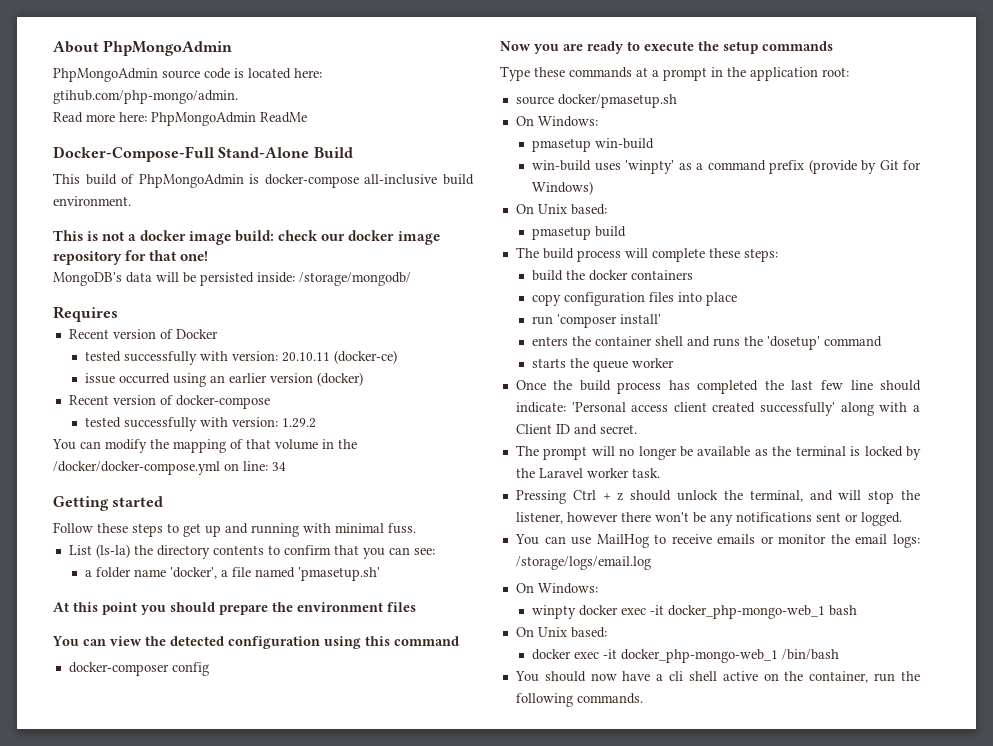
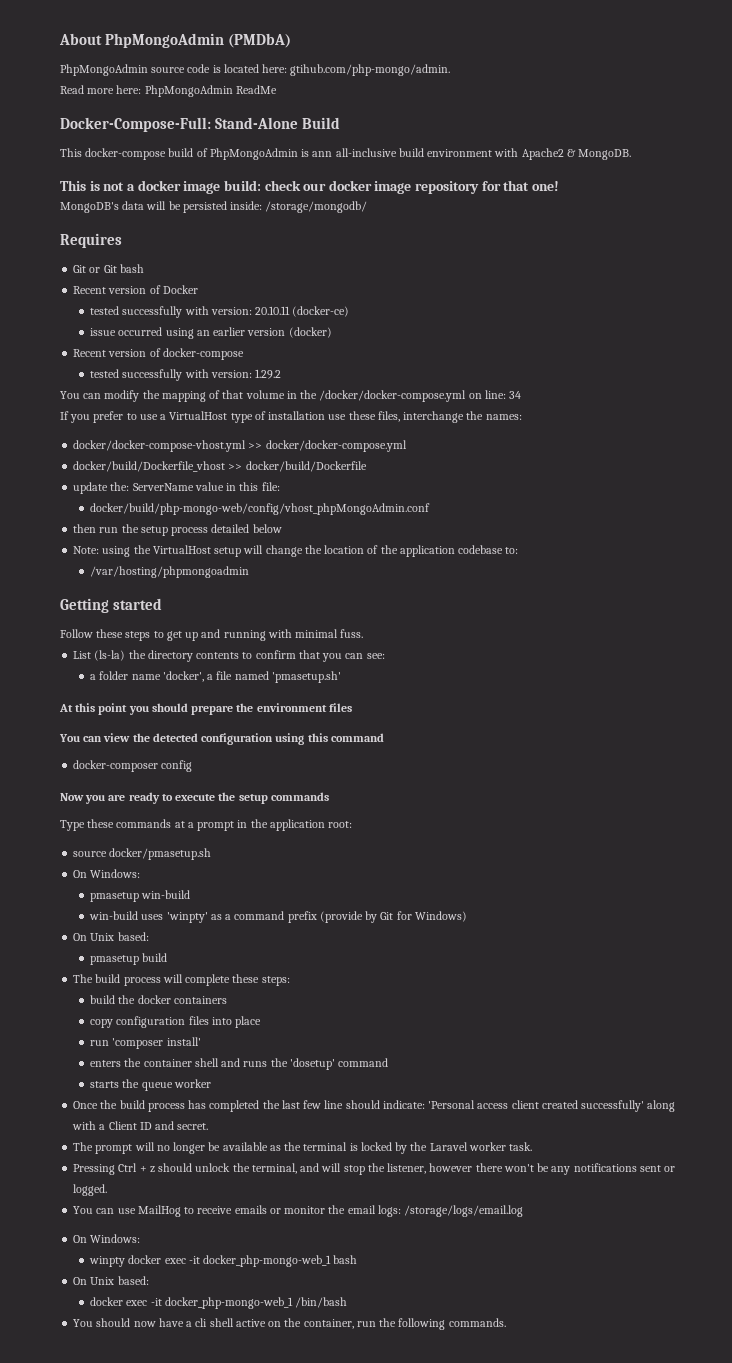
(233, 48) none -> [228,33,292,48] (PMDbA)
[53,146,214,162] Docker-Compose-Full -> [60,117,211,132] Docker-Compose-Full:
(80, 178) none -> [85,148,167,160] docker-compose
[264,174,359,188] docker-compose -> [312,151,333,157] ann
[53,196,131,206] environment. -> [427,148,632,160] environment with Apache2 & MongoDB.
(118, 314) none -> [73,264,144,273] // Git or Git bash
(286, 466) none -> [60,411,522,423] [73,440,407,452] [73,461,367,472] [73,482,280,494] [90,503,431,515] [73,524,282,536] [73,545,519,557] [90,566,250,578] // If you prefer to use a VirtualHost type of installation use these files, interchange the names: // docker/docker-compose-vhost.yml >> docker/docker-compose.yml // docker/build/Dockerfile_vhost >> docker/build/Dockerfile // update the: ServerName value in this file: // docker/build/php-mongo-web/config/vhost_phpMongoAdmin.conf // then run the setup process detailed below // Note: using the VirtualHost setup will change the location of the application codebase to: // /var/hosting/phpmongoadmin

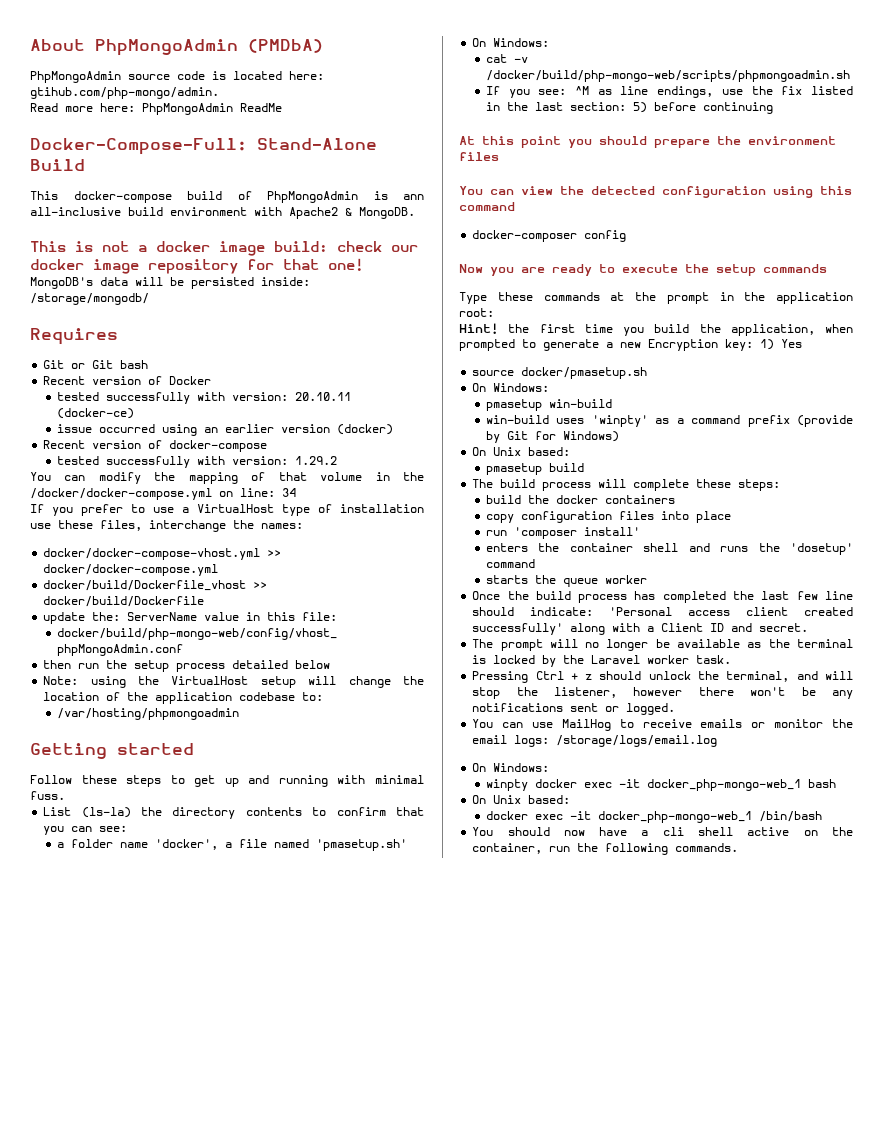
(341, 677) none -> [472,38,550,47] [485,54,528,63] [485,70,850,82] [485,86,853,98] [485,102,773,114] // On Windows: // cat -v /docker/build/php-mongo-web/scripts/phpmongoadmin.sh // If you see: ^M as line endings, use the fix listed in the last section: 5) before continuing
[187,822,194,828] a -> [635,292,656,301] the
(353, 824) none -> [459,323,853,336] [459,339,802,351] // Hint! the first time you build the application, when prompted to generate a new Encryption key: 1) Yes

